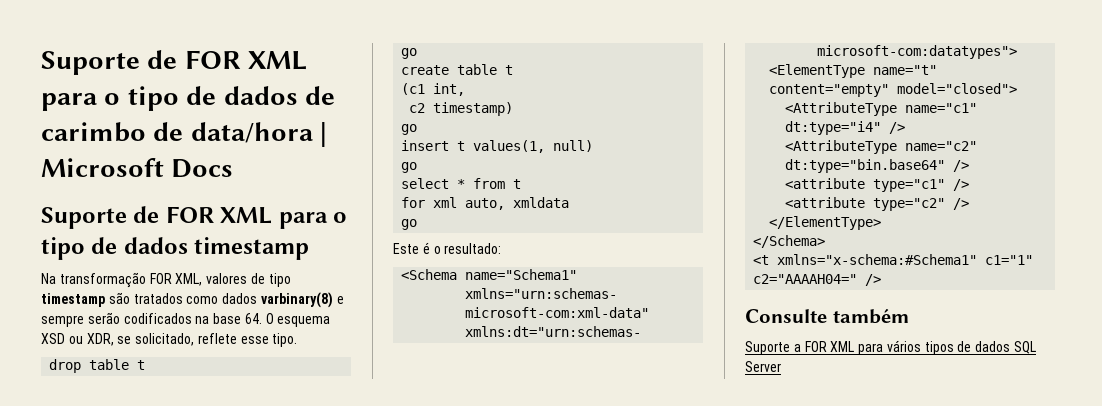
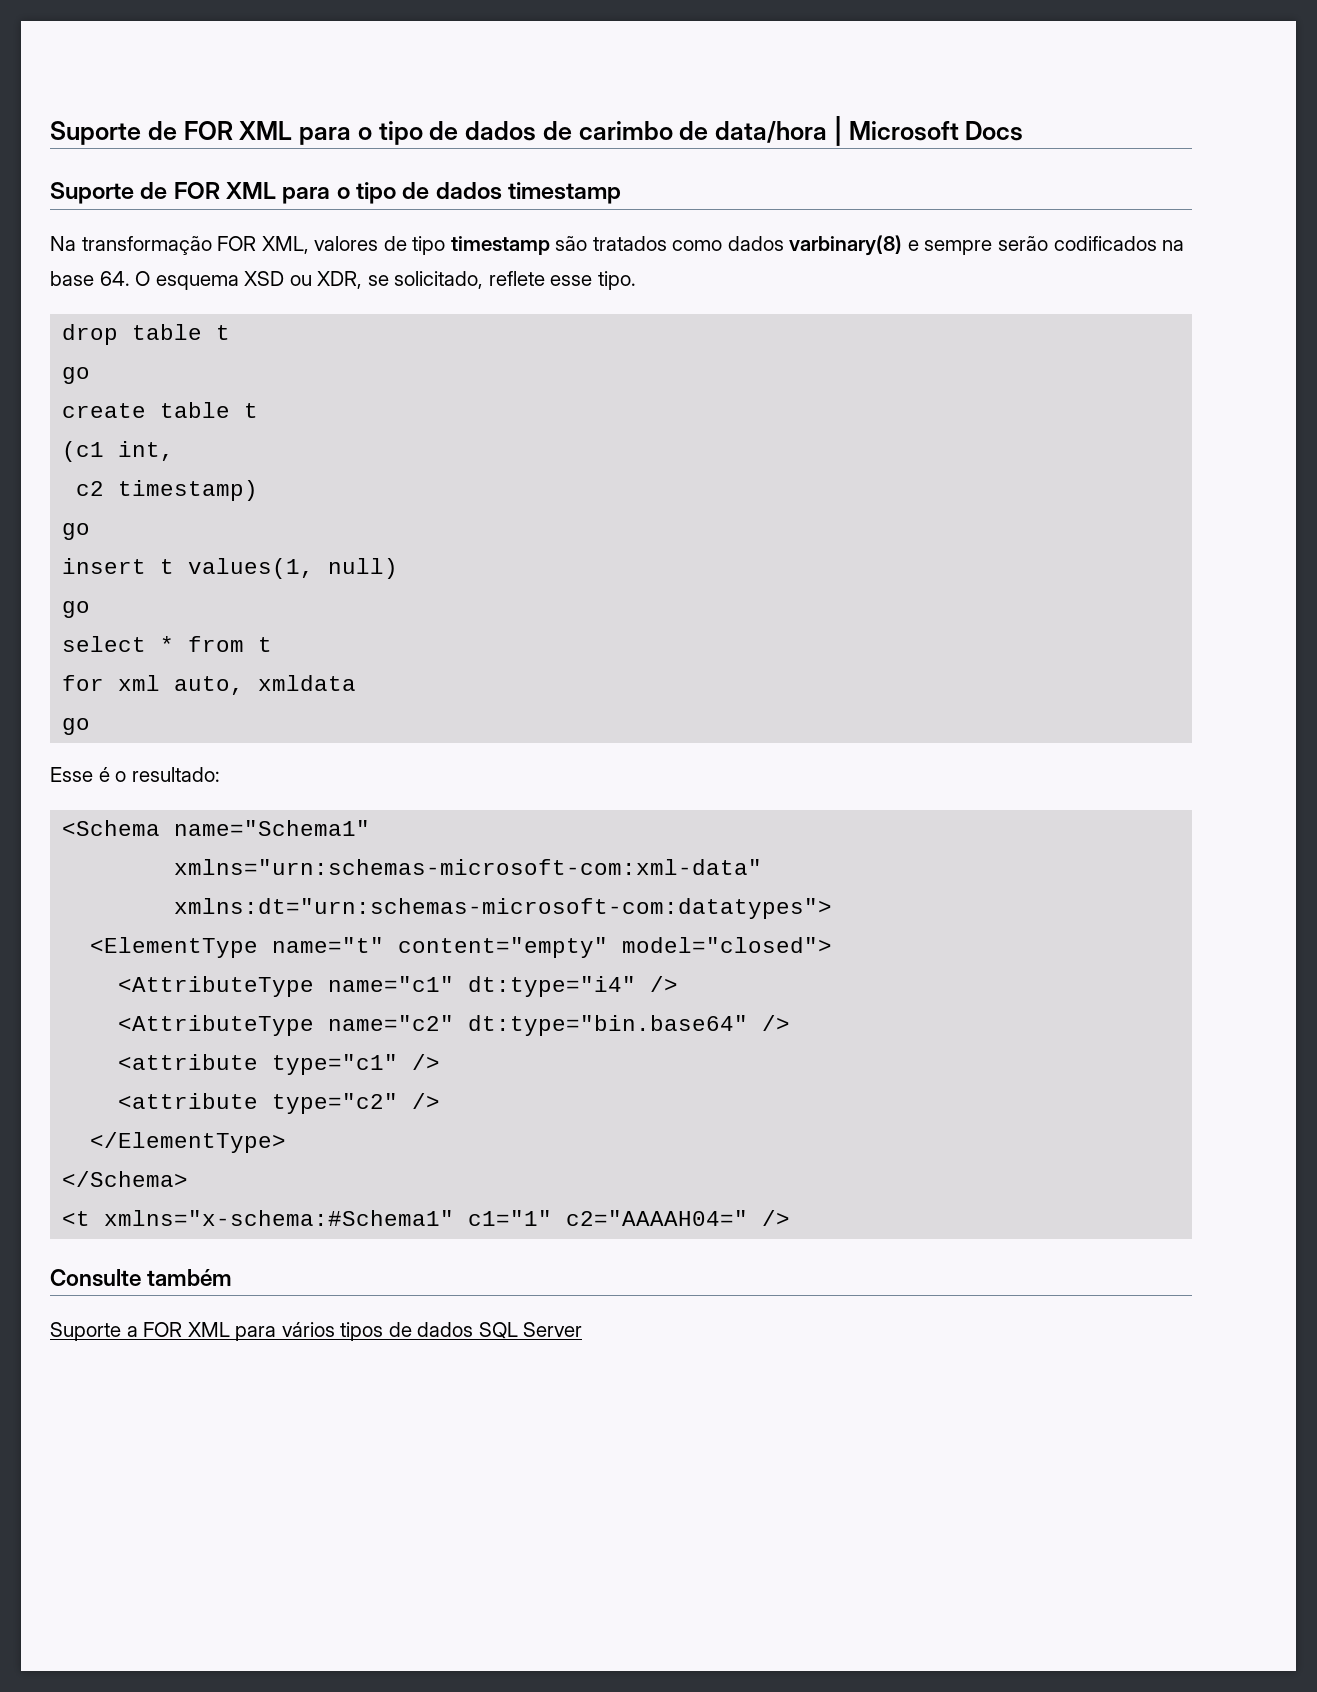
[393,243,419,254] Este -> [50,767,93,782] Esse

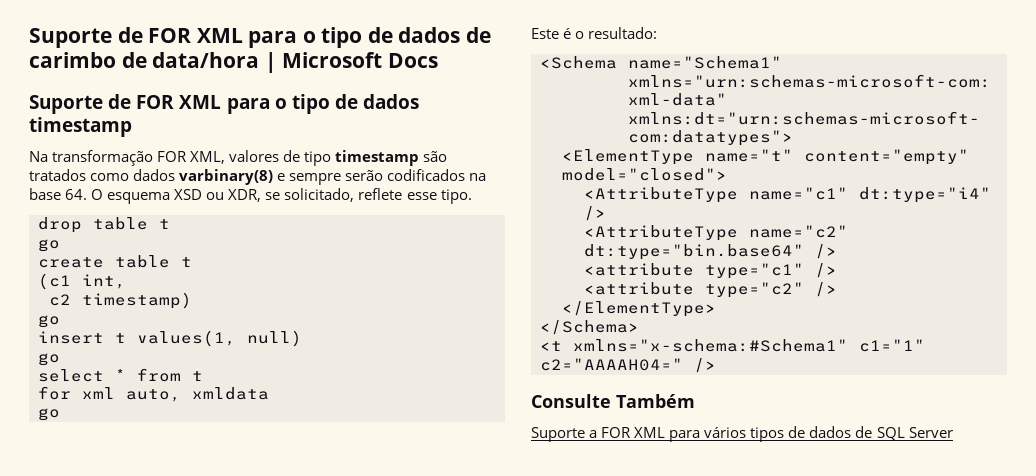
[50,767,93,782] Esse -> [531,28,559,39] Este
[147,1269,233,1286] também -> [616,394,695,408] Também
(474, 1329) none -> [855,426,873,438] de

